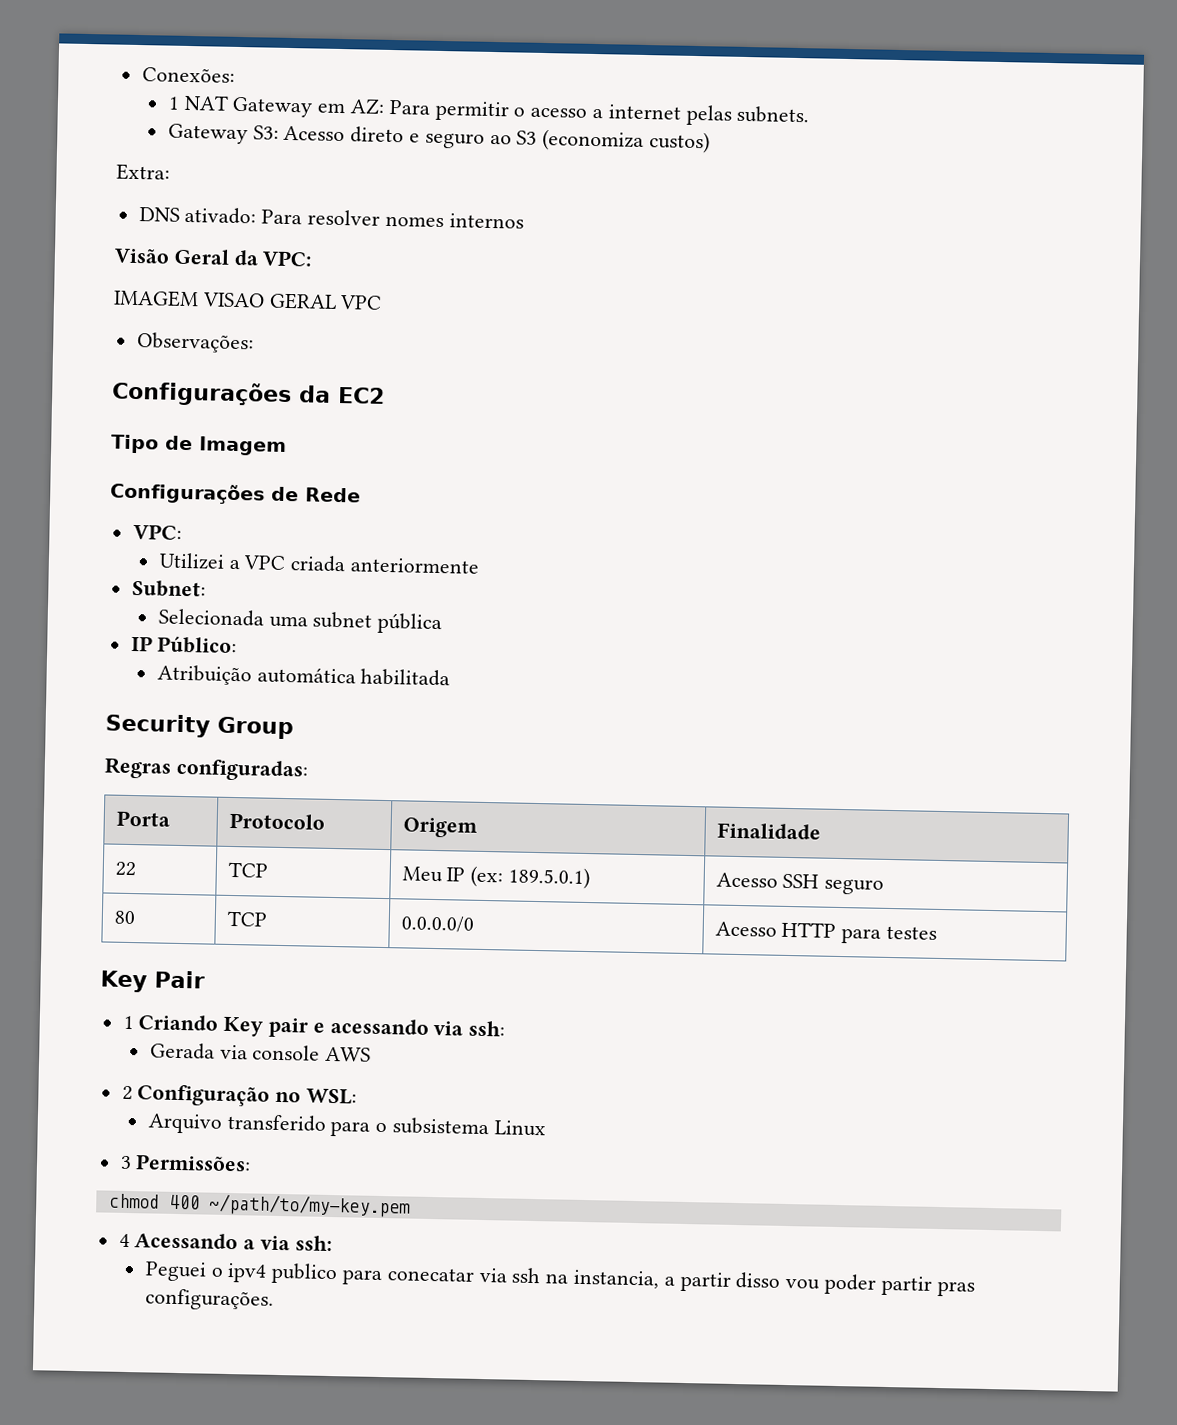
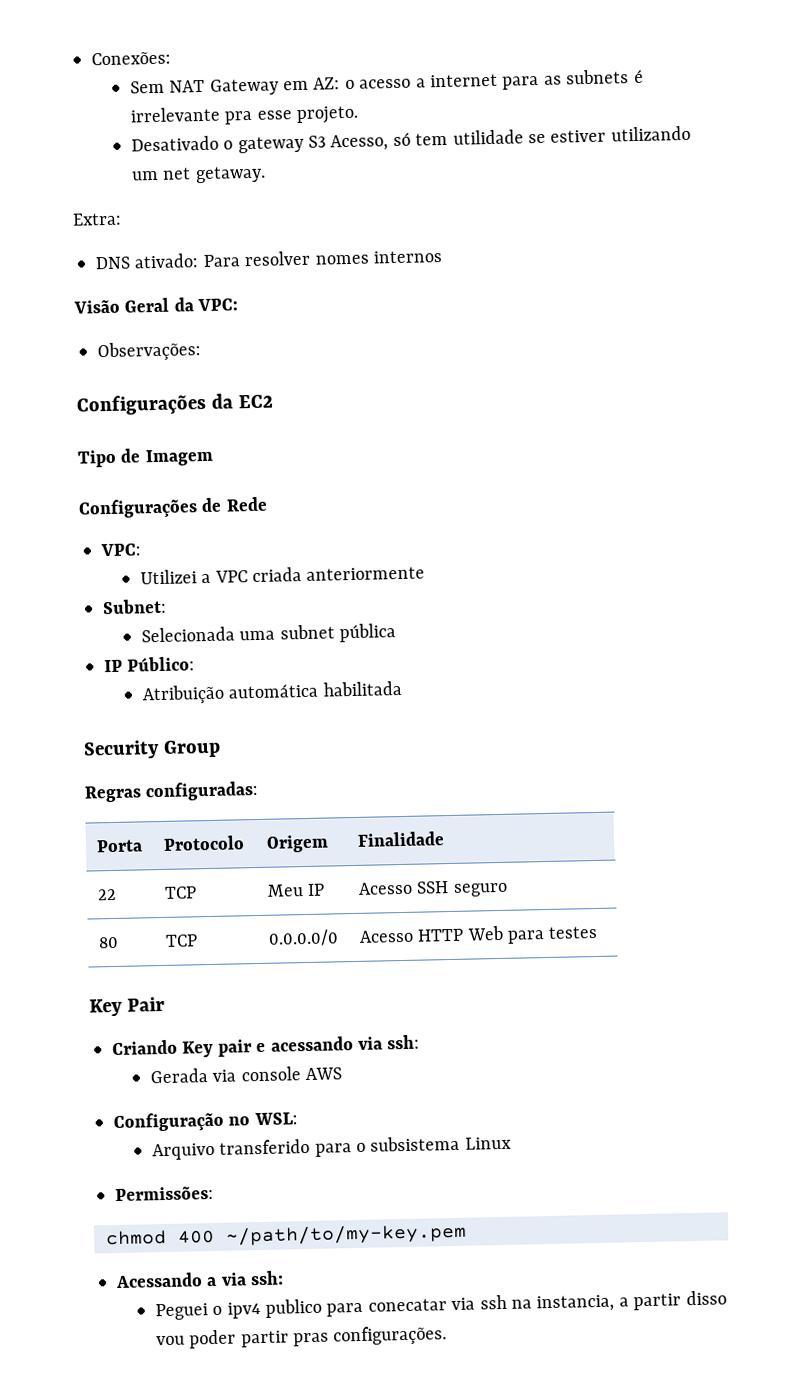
[167,96,180,110] 1 -> [129,80,165,94] Sem
[388,99,510,122] Para permitir -> (341, 83) none
[685,104,810,126] [167,123,711,154] pelas subnets. // Gateway S3: Acesso direto e seguro ao S3 (economiza custos) -> [502,69,644,90] [129,105,359,125] [130,125,691,154] [131,165,266,184] para as subnets é irrelevante pra esse projeto. // Desativado o gateway S3 Acesso, só tem utilidade se estiver utilizando um net getaway.
[113,289,383,310] // IMAGEM VISAO GERAL VPC -> (239, 305) none
[470,865,590,890] (ex: 189.5.0.1) -> (326, 889) none
(837, 929) none -> [466,925,504,941] Web
[122,1015,134,1030] 1 -> (165, 1004) none
[121,1085,133,1101] 2 -> (342, 1074) none
[119,1155,132,1170] 3 -> (512, 1143) none
[118,1233,130,1248] 4 -> (467, 1234) none

